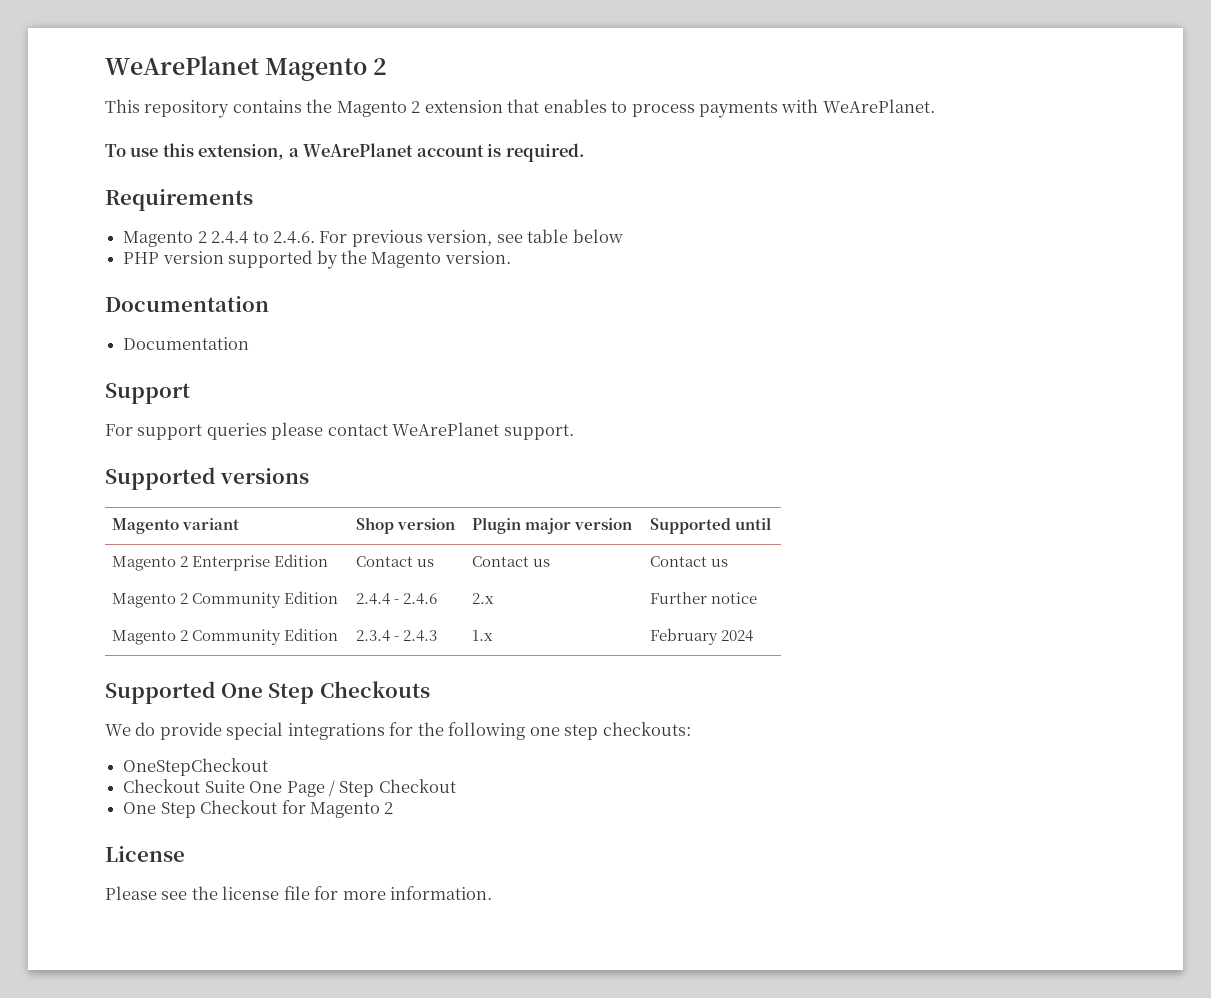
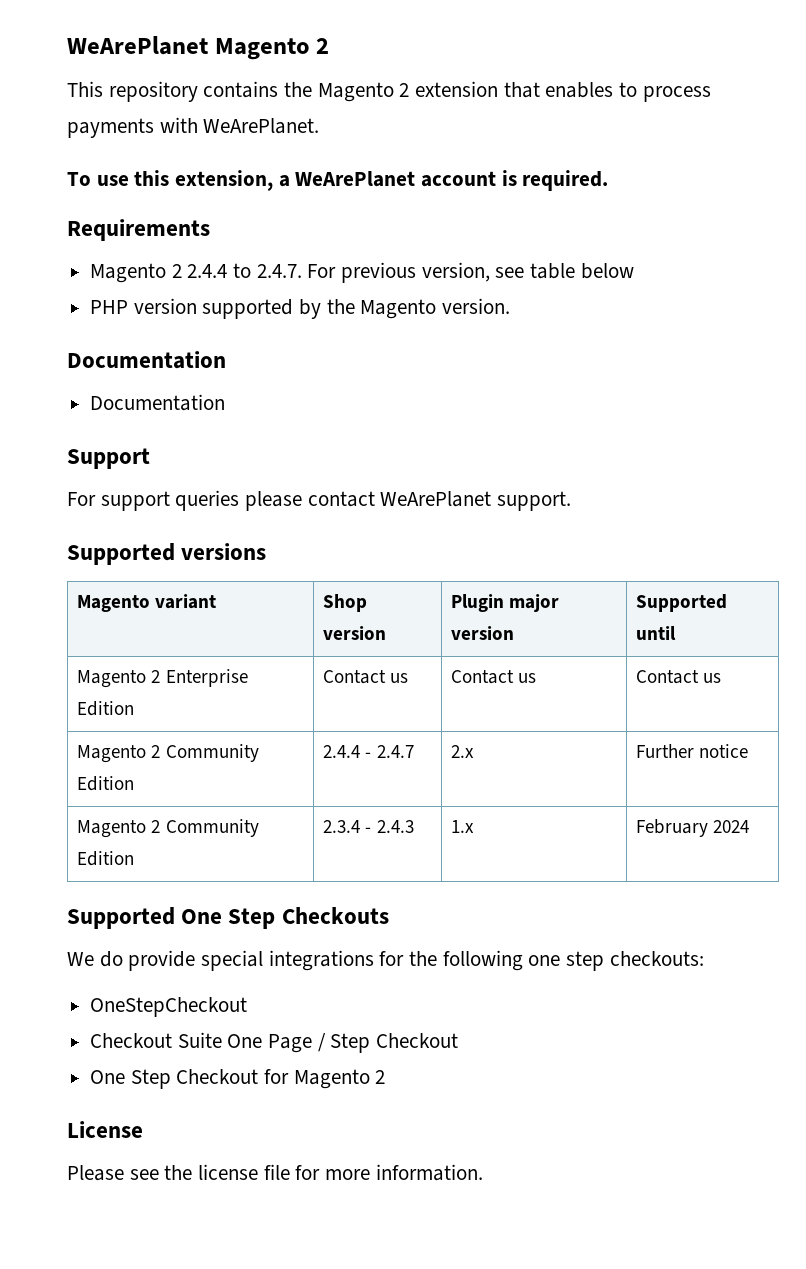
[272,231,315,244] 2.4.6. -> [256,264,302,278] 2.4.7.
[403,593,438,605] 2.4.6 -> [376,745,414,758] 2.4.7

